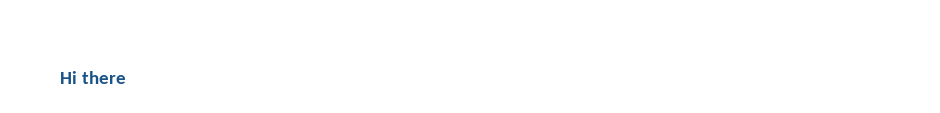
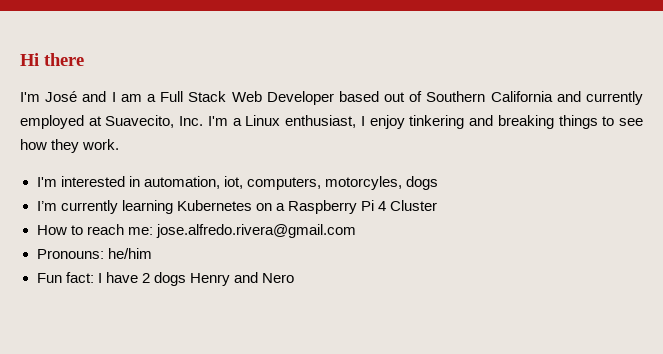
(126, 77) none -> [20,91,643,105] [20,115,644,129] [20,139,120,153] [36,176,438,190] [36,200,437,214] [36,224,356,238] [36,248,152,259] [36,272,294,286] // I'm José and I am a Full Stack Web Developer based out of Southern California and currently employed at Suavecito, Inc. I'm a Linux enthusiast, I enjoy tinkering and breaking things to see how they work. // I'm interested in automation, iot, computers, motorcyles, dogs // I’m currently learning Kubernetes on a Raspberry Pi 4 Cluster // How to reach me: jose.alfredo.rivera@gmail.com // Pronouns: he/him // Fun fact: I have 2 dogs Henry and Nero

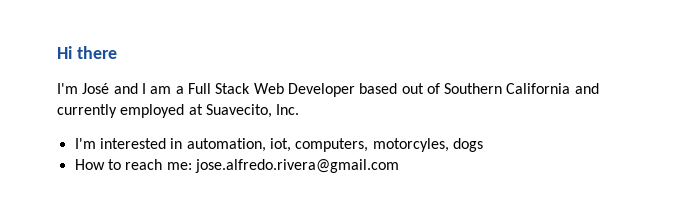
[207,115,644,129] [20,139,120,153] I'm a Linux enthusiast, I enjoy tinkering and breaking things to see how they work. -> (300, 109) none
[36,200,437,214] // I’m currently learning Kubernetes on a Raspberry Pi 4 Cluster -> (483, 145) none
[36,248,152,259] [36,272,294,286] // Pronouns: he/him // Fun fact: I have 2 dogs Henry and Nero -> (399, 166) none

